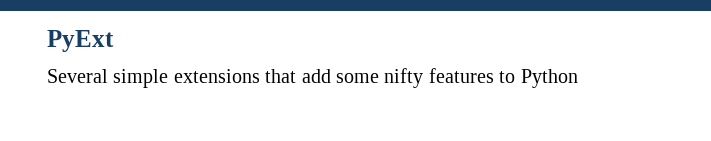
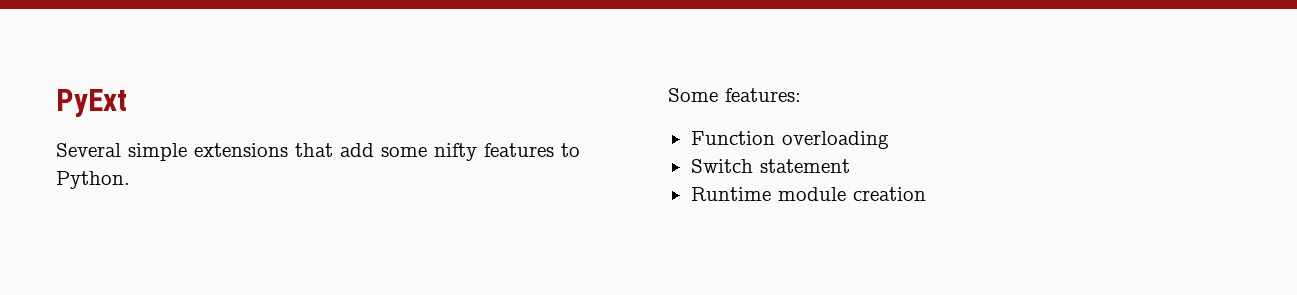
[520,69,578,88] Python -> [56,171,130,189] [668,88,801,102] [690,131,889,149] [690,159,850,173] [690,187,926,201] Python. // Some features: // Function overloading // Switch statement // Runtime module creation

